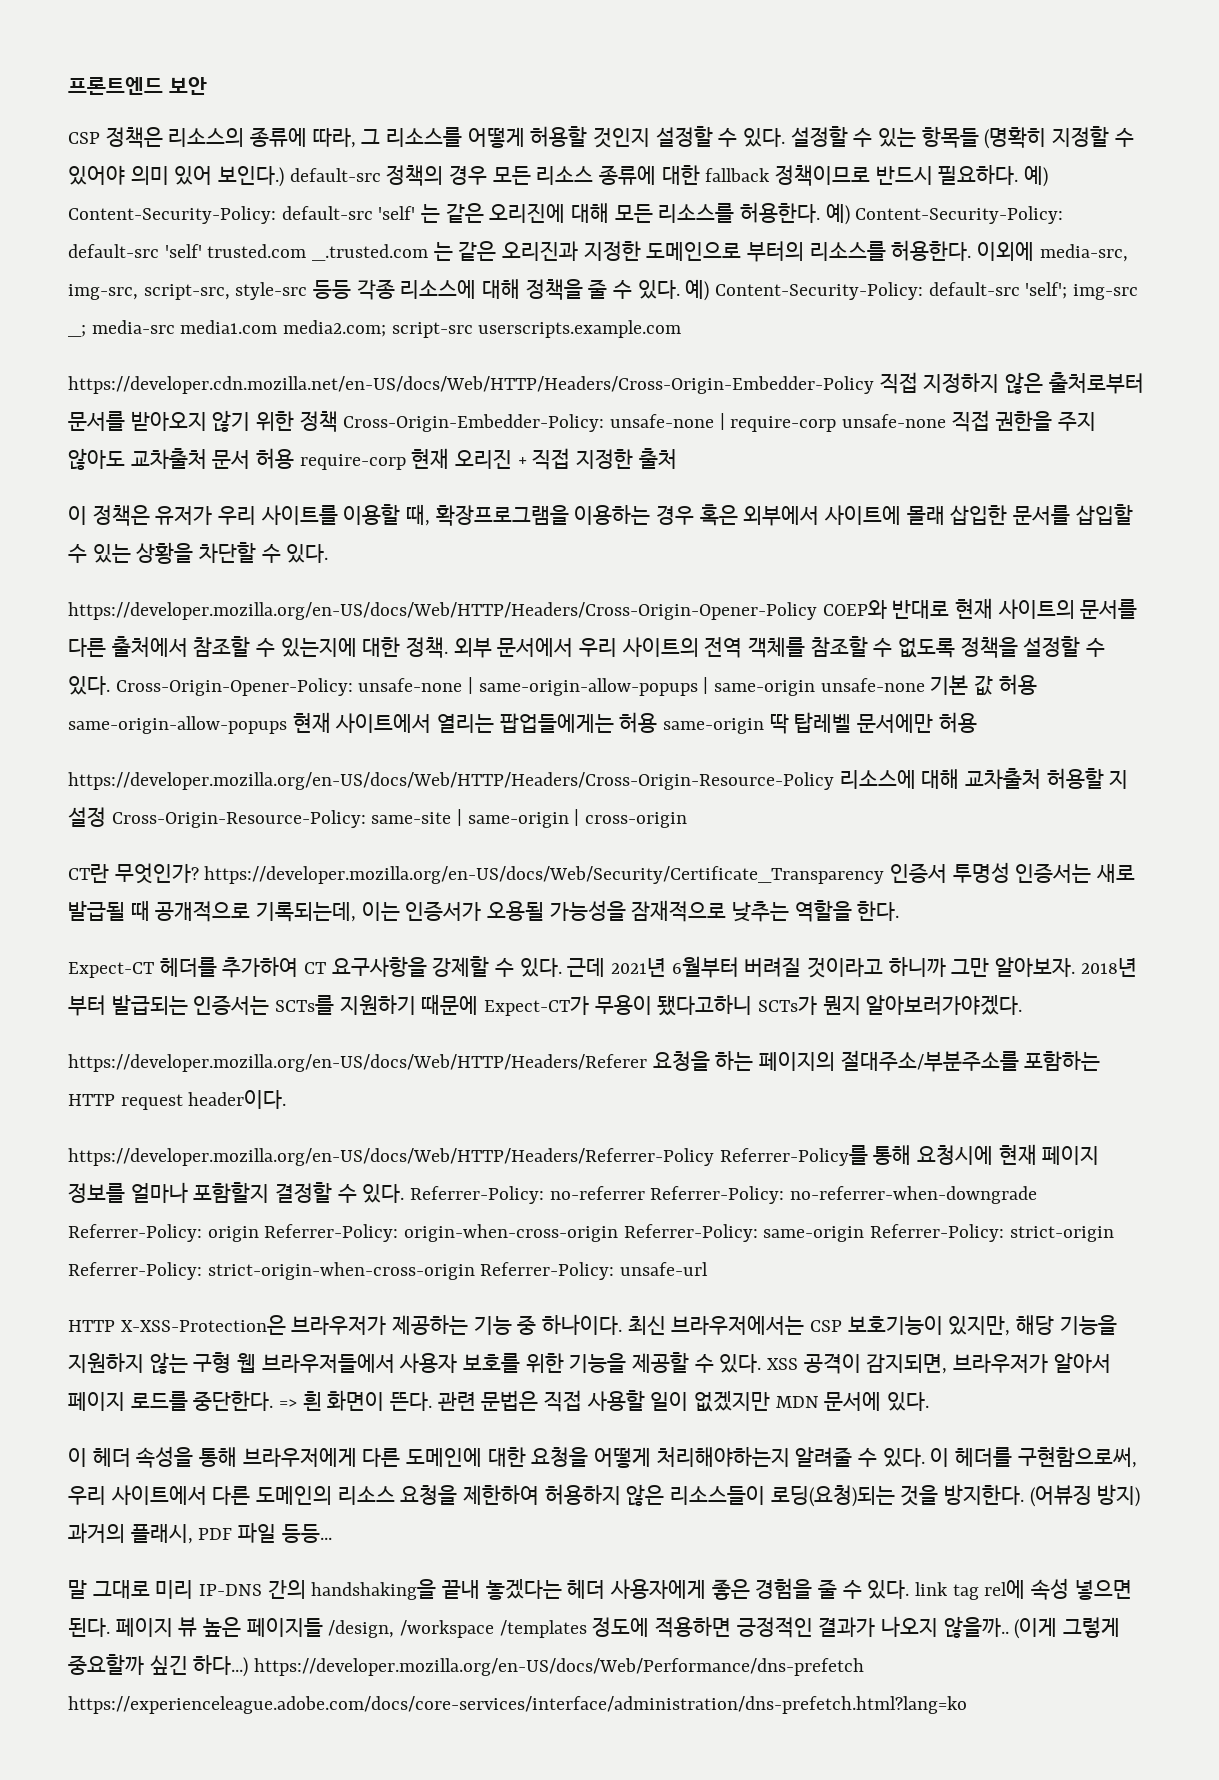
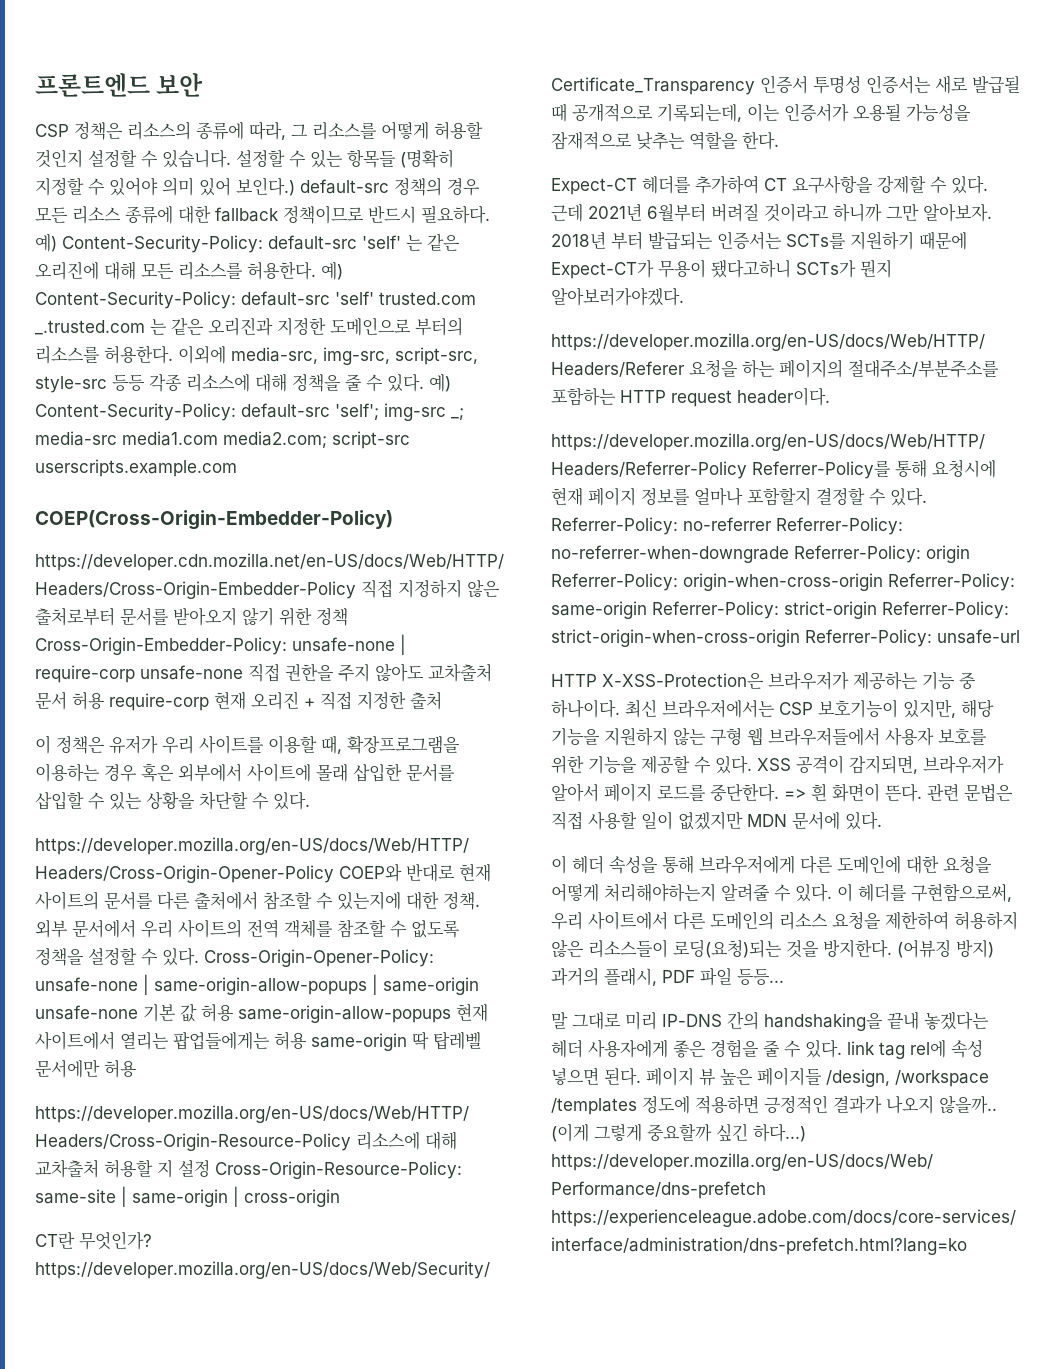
[743,128,786,147] 있다. -> [162,150,231,168] 있습니다.
(682, 329) none -> [35,510,393,530] // COEP(Cross-Origin-Embedder-Policy)

